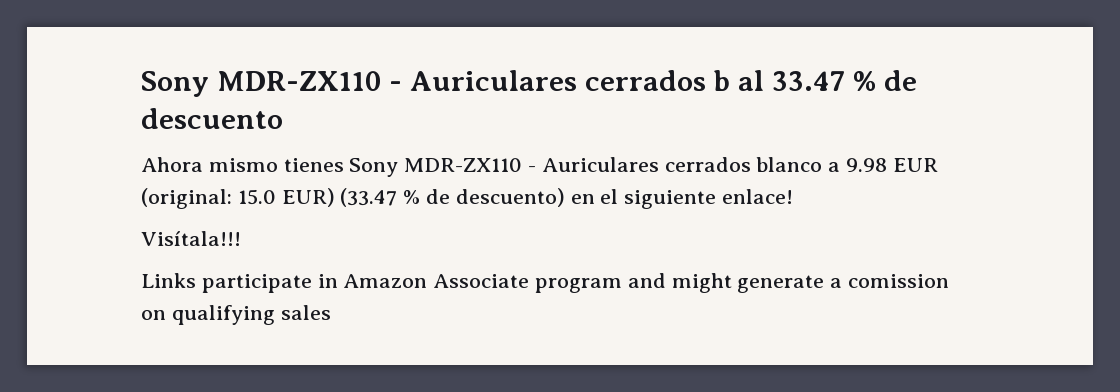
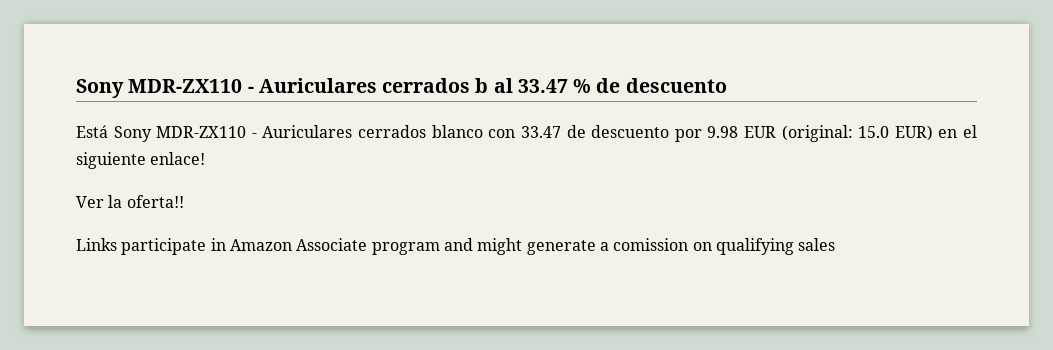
[141,157,344,172] Ahora mismo tienes -> [76,125,108,138] Está
[828,162,841,172] a -> [488,125,702,142] con 33.47 de descuento por
[340,188,565,207] (33.47 % de descuento) -> (933, 133) none
[141,231,241,246] Visítala!!! -> [76,195,184,208] Ver la oferta!!

